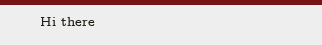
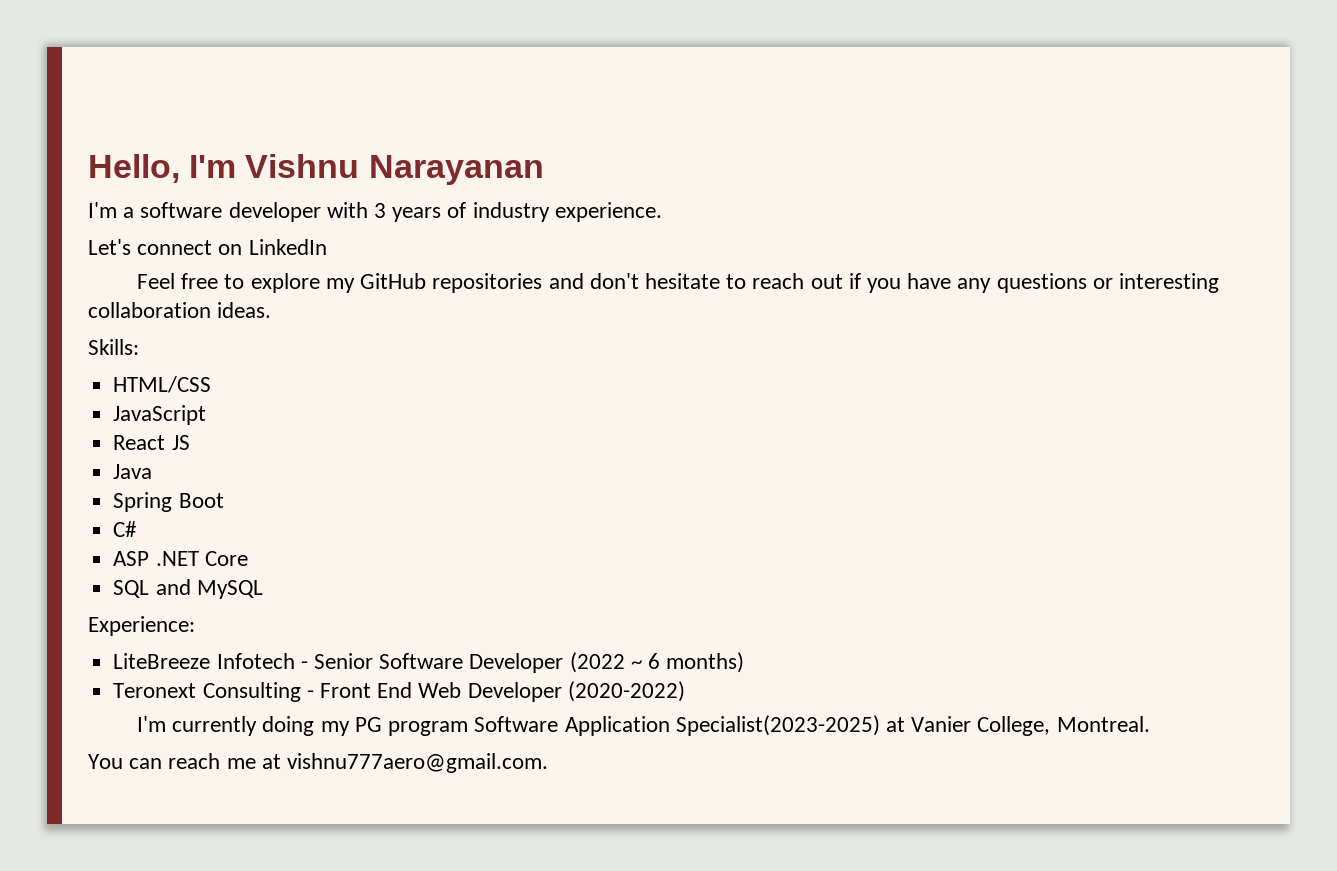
[40,17,95,26] Hi there -> [88,154,544,185] [88,202,662,222] [88,239,327,255] [137,273,1220,293] [88,302,272,318] [88,339,139,355] [113,376,212,393] [113,405,207,425] [113,435,190,450] [113,464,153,479] [113,492,224,512] [113,521,138,537] [113,551,248,566] [113,579,263,599] [88,616,195,636] [113,652,745,673] [113,681,685,702] [137,715,1150,736] [88,753,549,773] Hello, I'm Vishnu Narayanan // I'm a software developer with 3 years of industry experience. // Let's connect on LinkedIn // Feel free to explore my GitHub repositories and don't hesitate to reach out if you have any questions or interesting collaboration ideas. // Skills: // HTML/CSS // JavaScript // React JS // Java // Spring Boot // C# // ASP .NET Core // SQL and MySQL // Experience: // LiteBreeze Infotech - Senior Software Developer (2022 ~ 6 months) // Teronext Consulting - Front End Web Developer (2020-2022) // I'm currently doing my PG program Software Application Specialist(2023-2025) at Vanier College, Montreal. // You can reach me at vishnu777aero@gmail.com.

